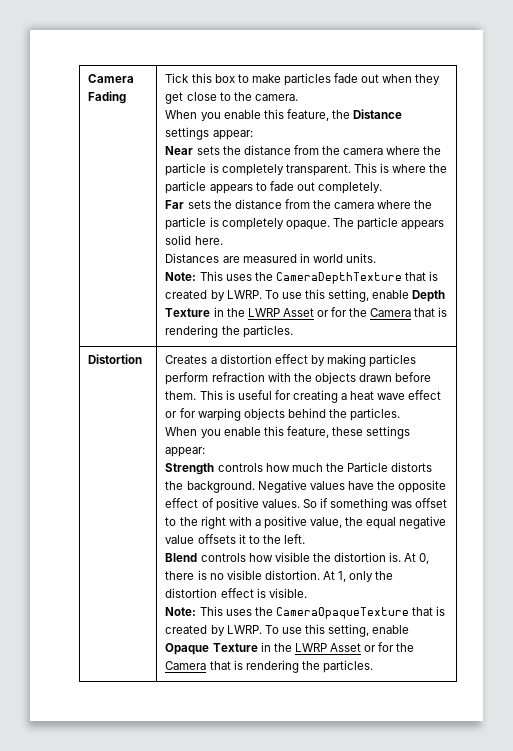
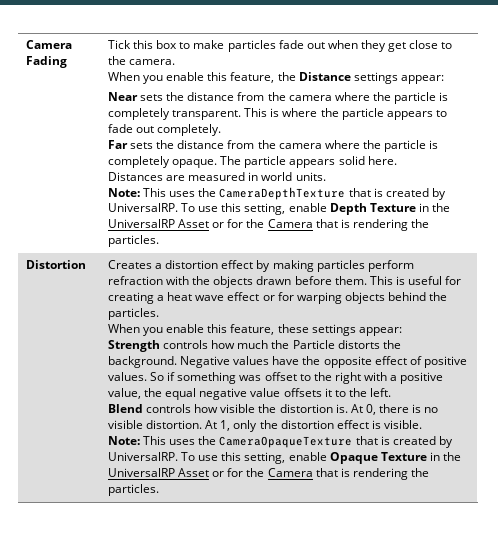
[226,290,262,299] LWRP. -> [108,203,179,212] UniversalRP.
[247,308,280,317] LWRP -> [108,219,176,228] UniversalRP
[226,625,262,634] LWRP. -> [108,452,179,461] UniversalRP.
[294,643,327,652] LWRP -> [108,468,176,477] UniversalRP

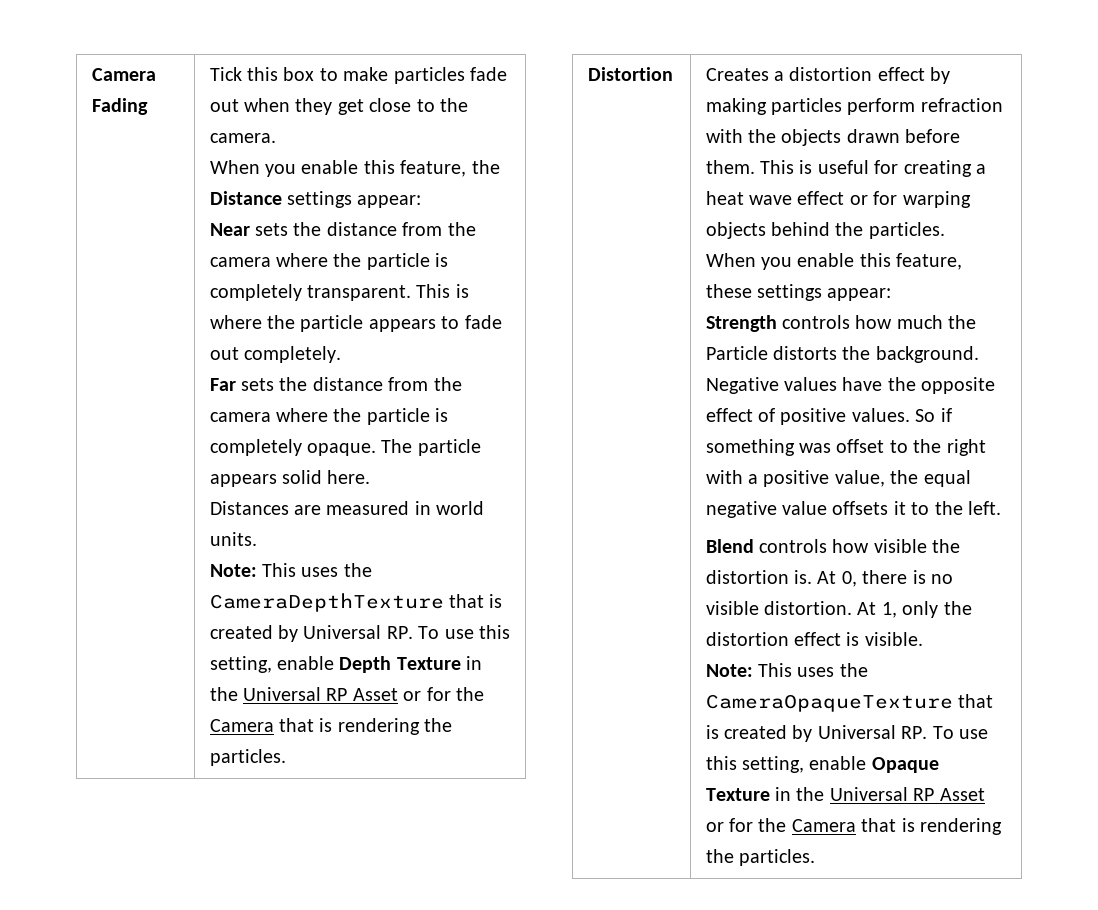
[108,203,179,212] UniversalRP. -> [303,625,413,639] Universal RP.
[108,219,176,228] UniversalRP -> [243,687,348,701] Universal RP
[108,452,179,461] UniversalRP. -> [817,725,928,739] Universal RP.
[108,468,176,477] UniversalRP -> [829,787,935,801] Universal RP

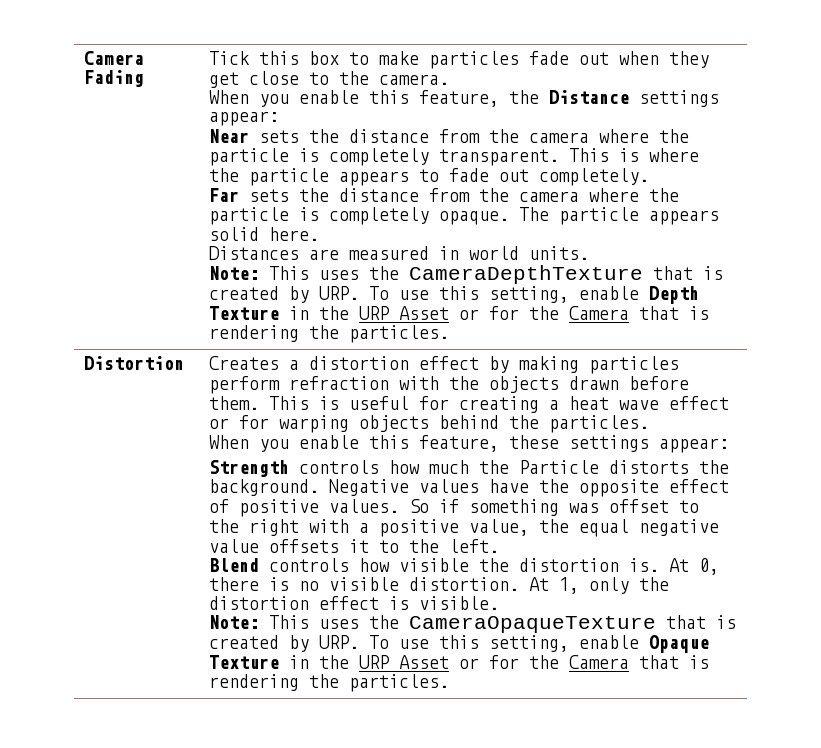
[303,625,413,639] Universal RP. -> [319,286,360,300] URP.
[243,687,348,701] Universal RP -> [359,306,391,320] URP
[817,725,928,739] Universal RP. -> [319,635,360,649] URP.
[829,787,935,801] Universal RP -> [359,655,391,669] URP

